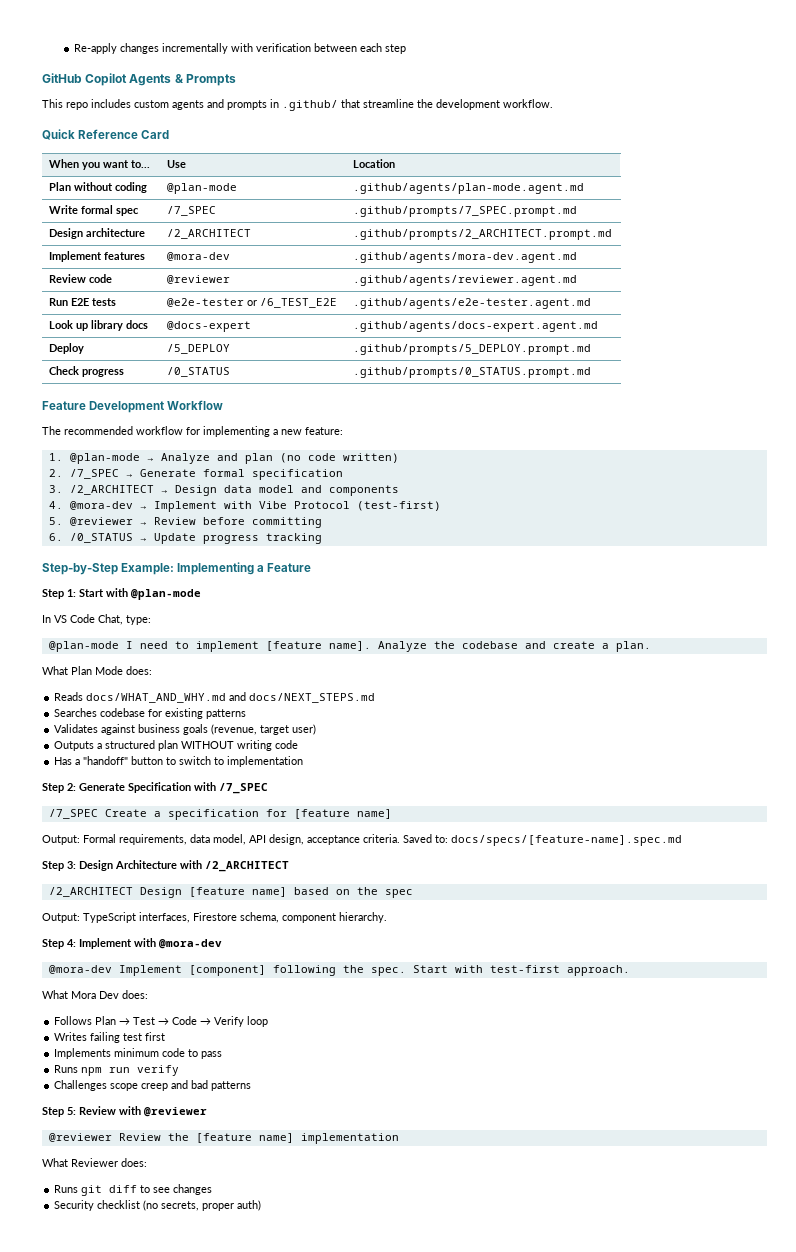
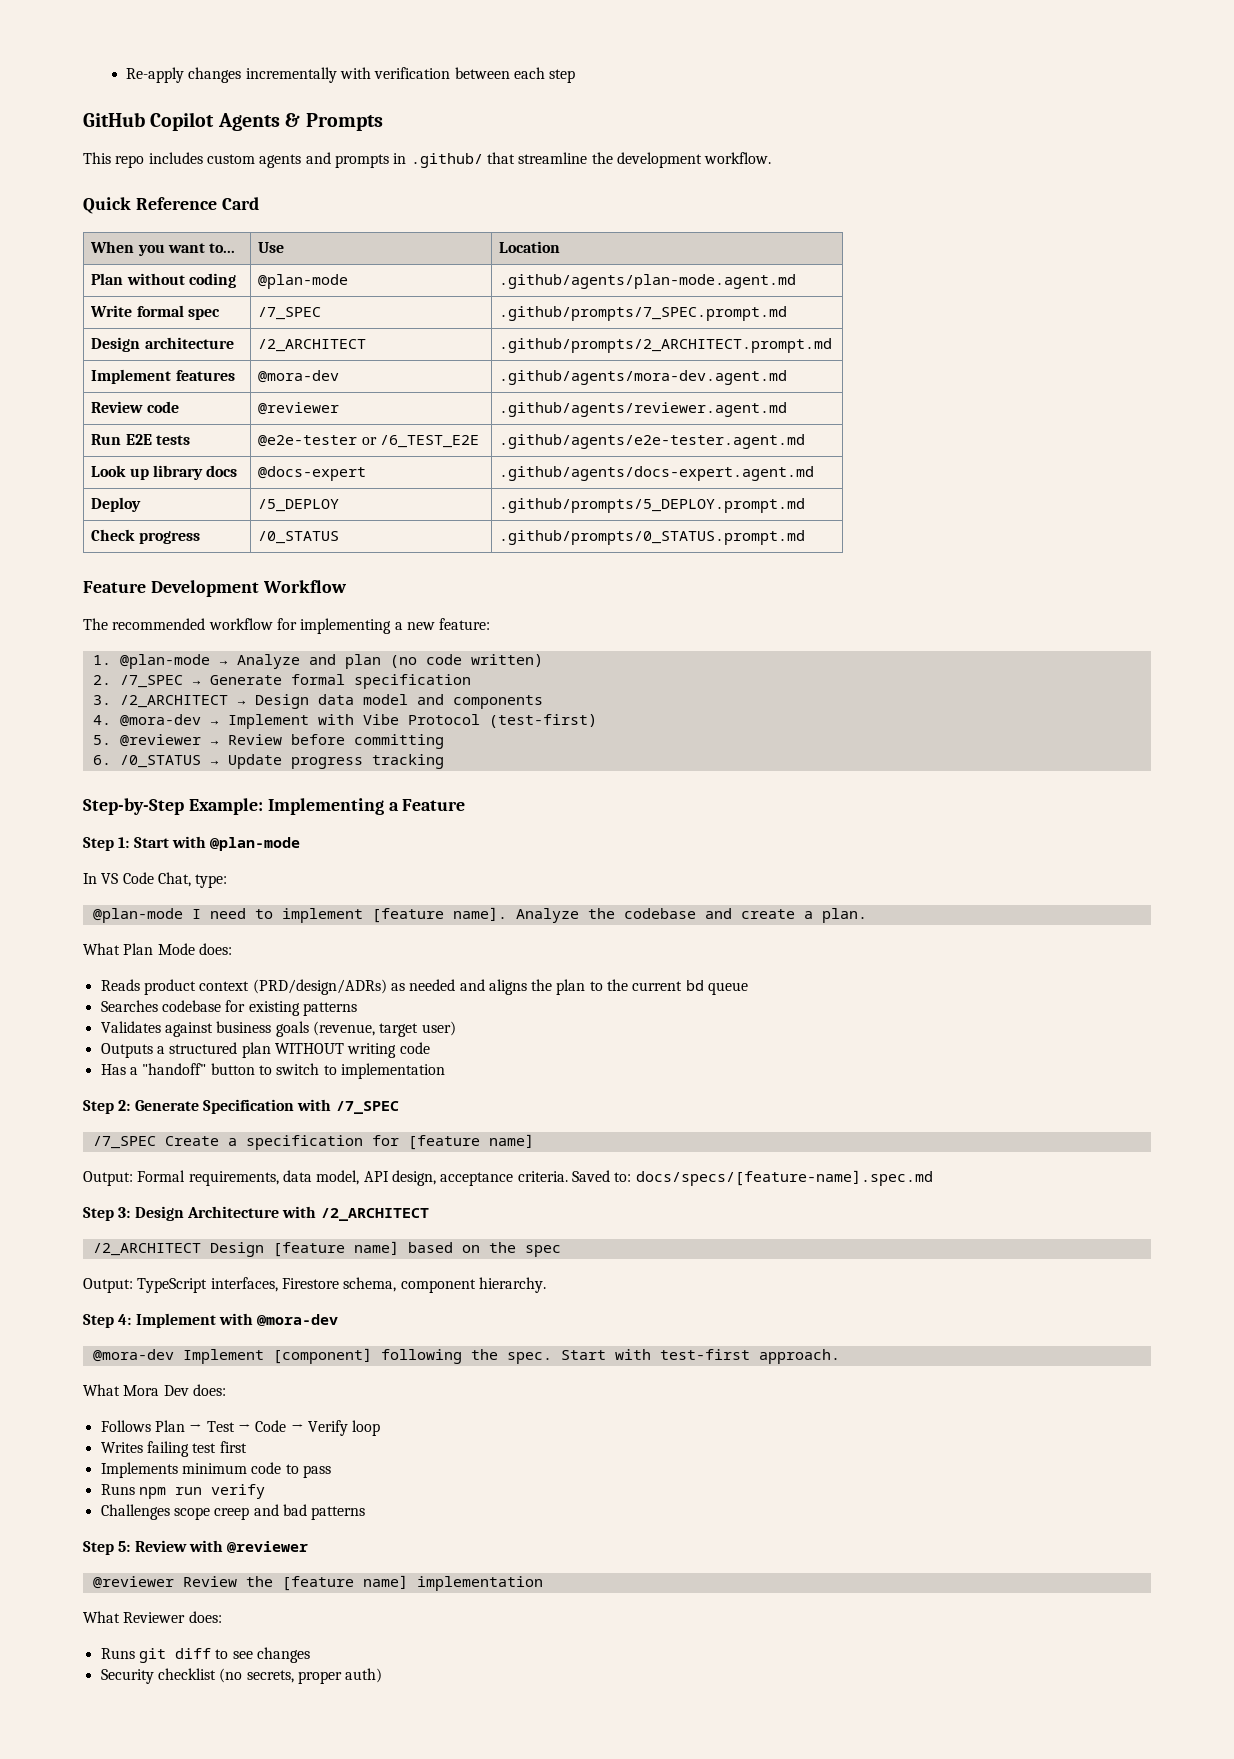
[86,692,376,703] docs/WHAT_AND_WHY.md and docs/NEXT_STEPS.md -> [143,979,749,995] product context (PRD/design/ADRs) as needed and aligns the plan to the current bd queue

